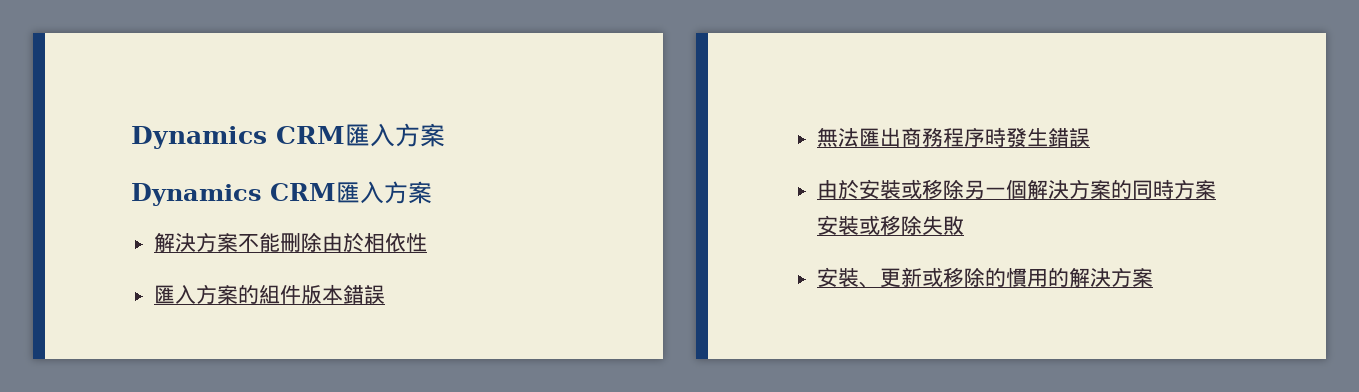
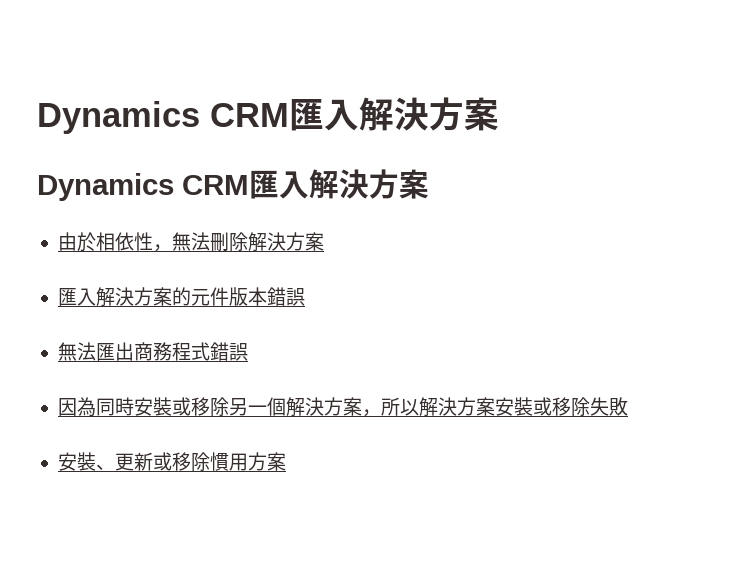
[131,123,395,149] Dynamics CRM匯入 -> [37,97,429,134] Dynamics CRM匯入解決
[384,181,432,204] [153,232,322,252] 方案 // 解決方案不能刪除 -> [309,169,429,199] 解決方案 //
[153,284,280,304] // 匯入方案的組 -> [152,232,324,252] [57,287,210,307] ，無法刪除解決方案 // 匯入解決方案的元
[963,127,1090,148] [816,179,859,199] 序時發生錯誤 // 由於 -> [190,342,248,361] [57,397,134,417] 式錯誤 // 因為同時
[1110,179,1174,200] 的同時 -> [361,397,457,417] ，所以解決
[984,267,1111,287] 的慣用的解決 -> [209,452,248,471] 慣用

